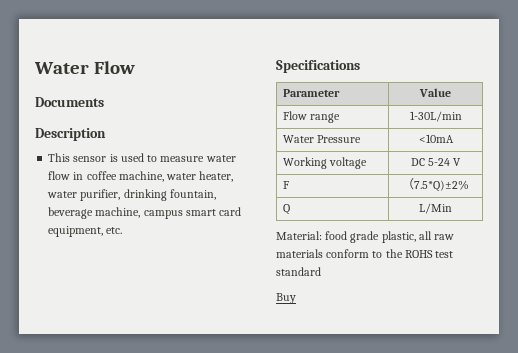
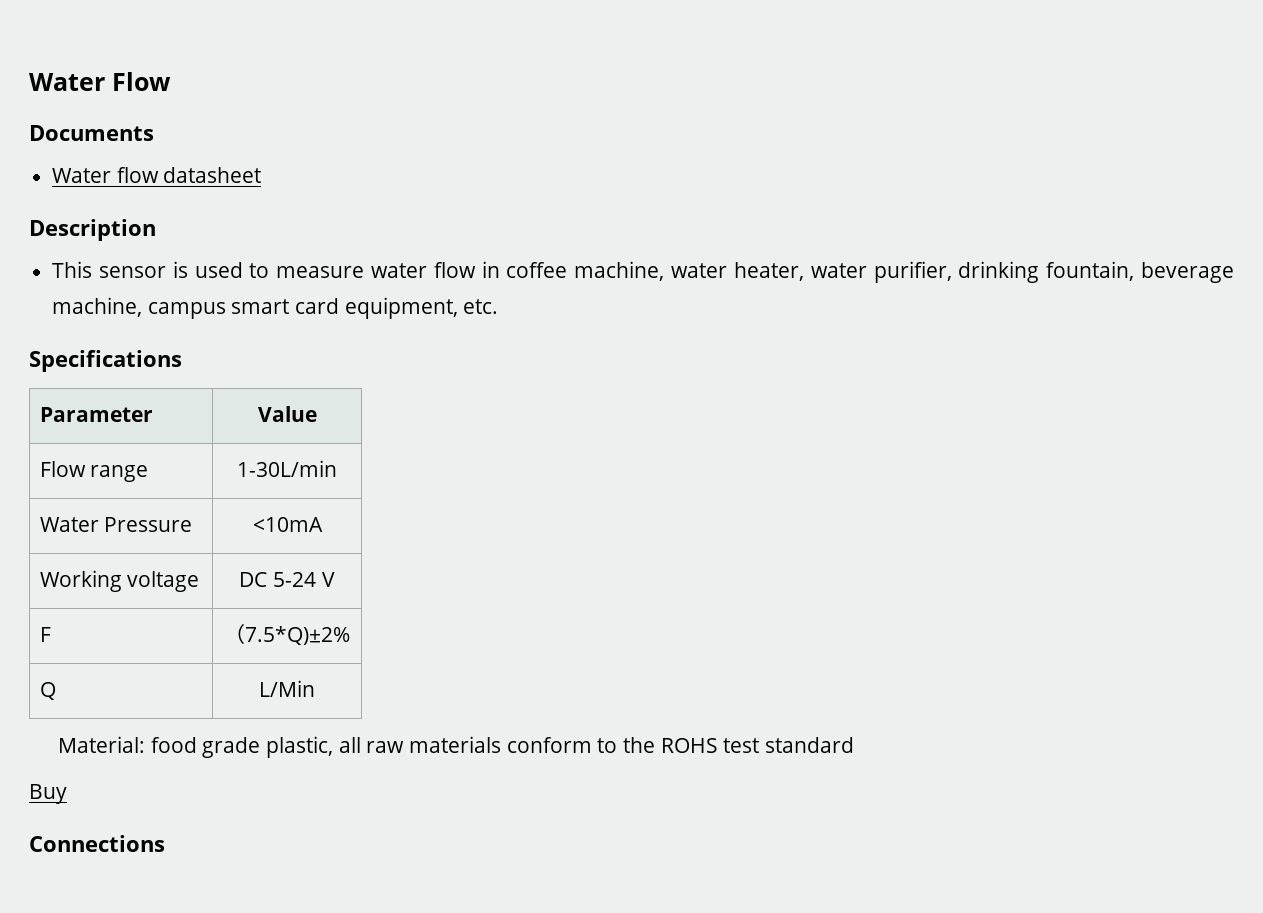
(104, 102) none -> [52,167,262,183] // Water flow datasheet
(296, 298) none -> [29,835,165,852] // Connections

